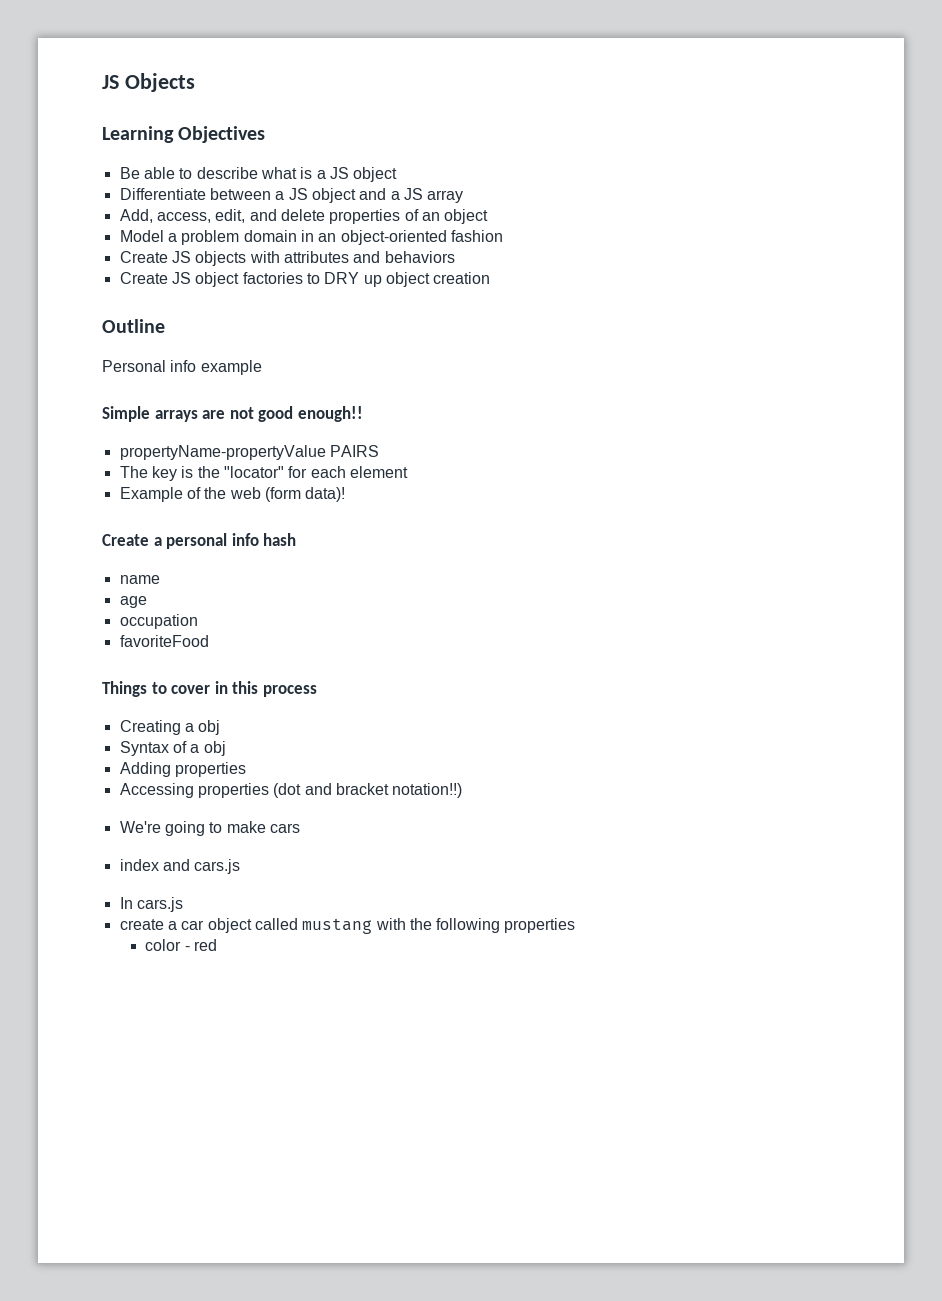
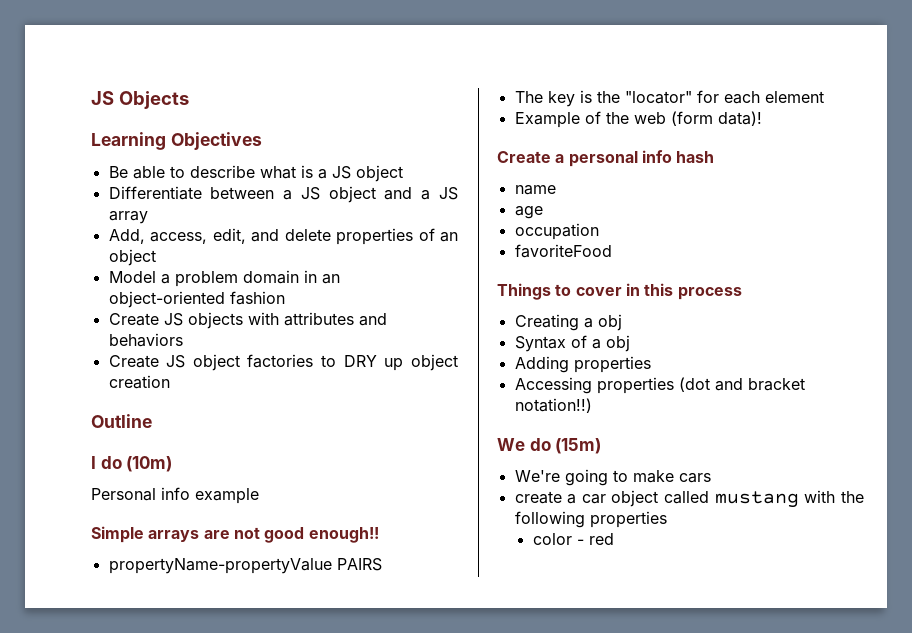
(165, 326) none -> [91,456,173,472] // I do (10m)
(463, 790) none -> [497,438,602,454] // We do (15m)
[119,859,241,874] [119,897,183,912] // index and cars.js // In cars.js -> (711, 478) none

